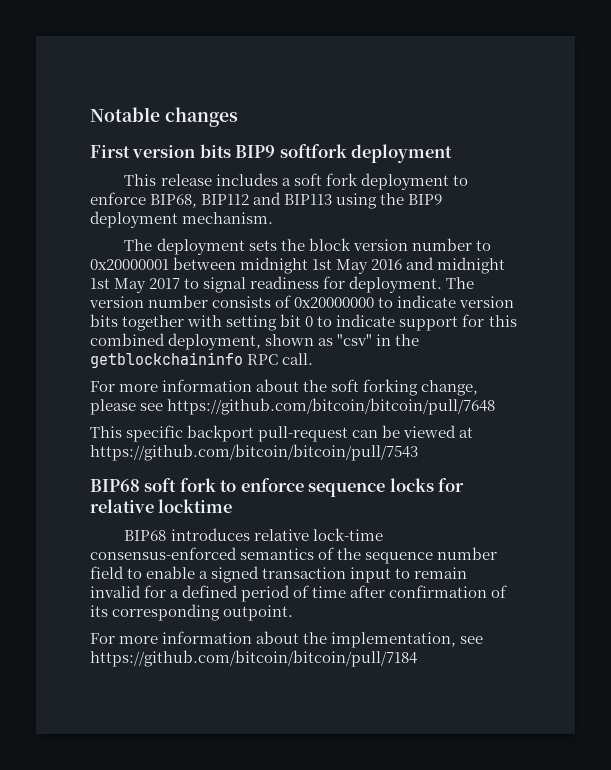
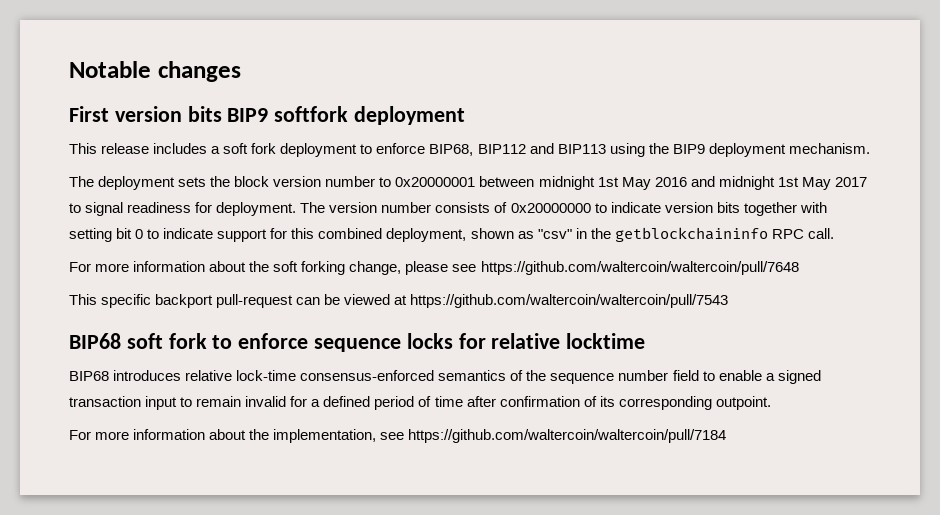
[167,398,496,415] https://github.com/bitcoin/bitcoin/pull/7648 -> [480,261,799,275] https://github.com/waltercoin/waltercoin/pull/7648
[90,444,418,461] https://github.com/bitcoin/bitcoin/pull/7543 -> [410,294,729,308] https://github.com/waltercoin/waltercoin/pull/7543
[90,650,417,667] https://github.com/bitcoin/bitcoin/pull/7184 -> [408,429,727,443] https://github.com/waltercoin/waltercoin/pull/7184

